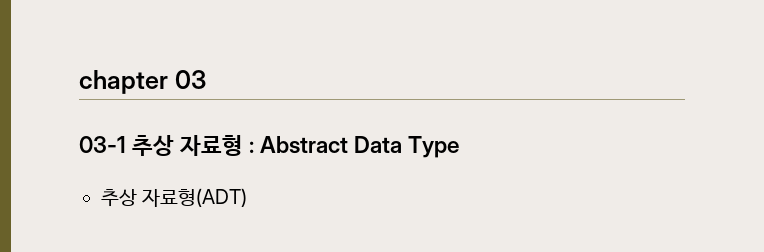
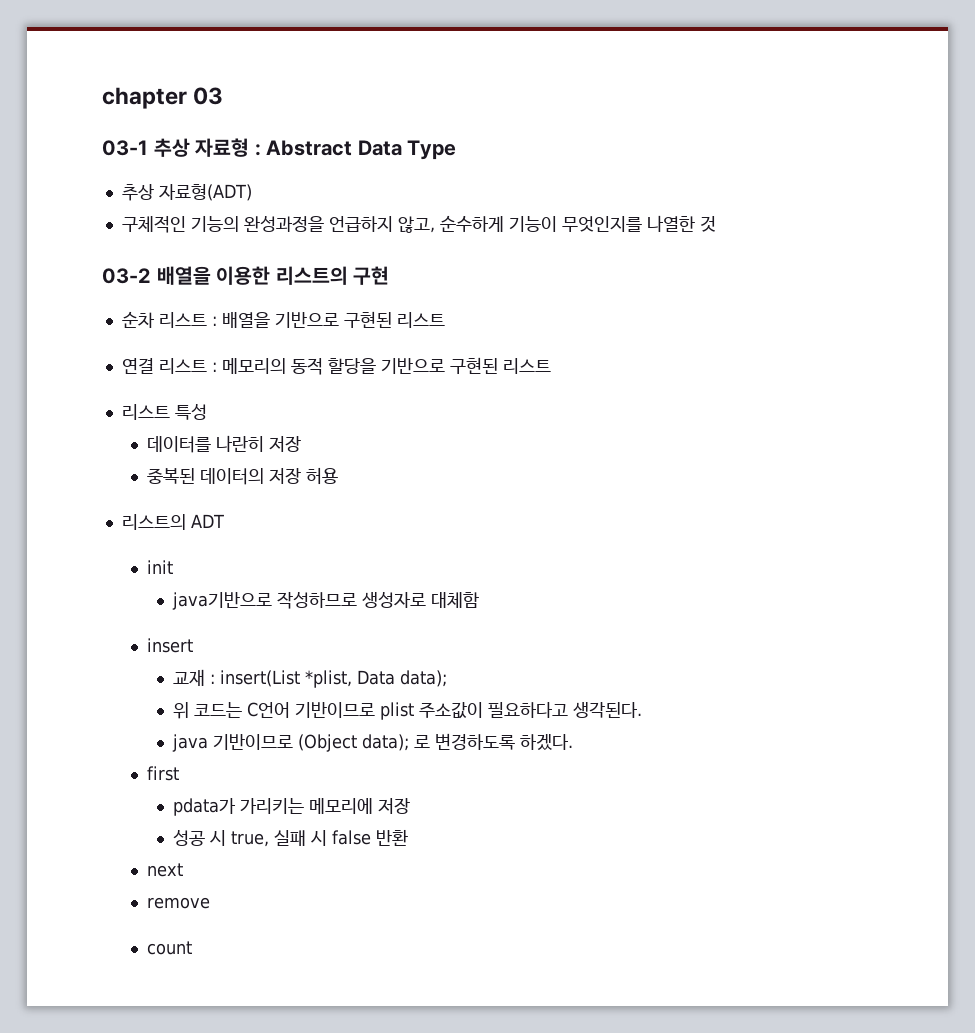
(248, 197) none -> [121,215,716,233] [102,266,390,285] [121,311,445,328] [121,357,551,375] [121,404,207,420] [147,435,302,453] [147,467,339,485] [121,514,224,530] [147,560,174,574] [171,591,479,610] [147,638,194,653] [172,669,447,688] [172,702,642,720] [171,733,573,752] [147,766,180,781] [172,798,410,816] [172,829,408,847] [147,863,184,877] [147,897,211,909] [147,941,193,955] // 구체적인 기능의 완성과정을 언급하지 않고, 순수하게 기능이 무엇인지를 나열한 것 // 03-2 배열을 이용한 리스트의 구현 // 순차 리스트 : 배열을 기반으로 구현된 리스트 // 연결 리스트 : 메모리의 동적 할당을 기반으로 구현된 리스트 // 리스트 특성 // 데이터를 나란히 저장 // 중복된 데이터의 저장 허용 // 리스트의 ADT // init // java기반으로 작성하므로 생성자로 대체함 // insert // 교재 : insert(List *plist, Data data); // 위 코드는 C언어 기반이므로 plist 주소값이 필요하다고 생각된다. // java 기반이므로 (Object data); 로 변경하도록 하겠다. // first // pdata가 가리키는 메모리에 저장 // 성공 시 true, 실패 시 false 반환 // next // remove // count

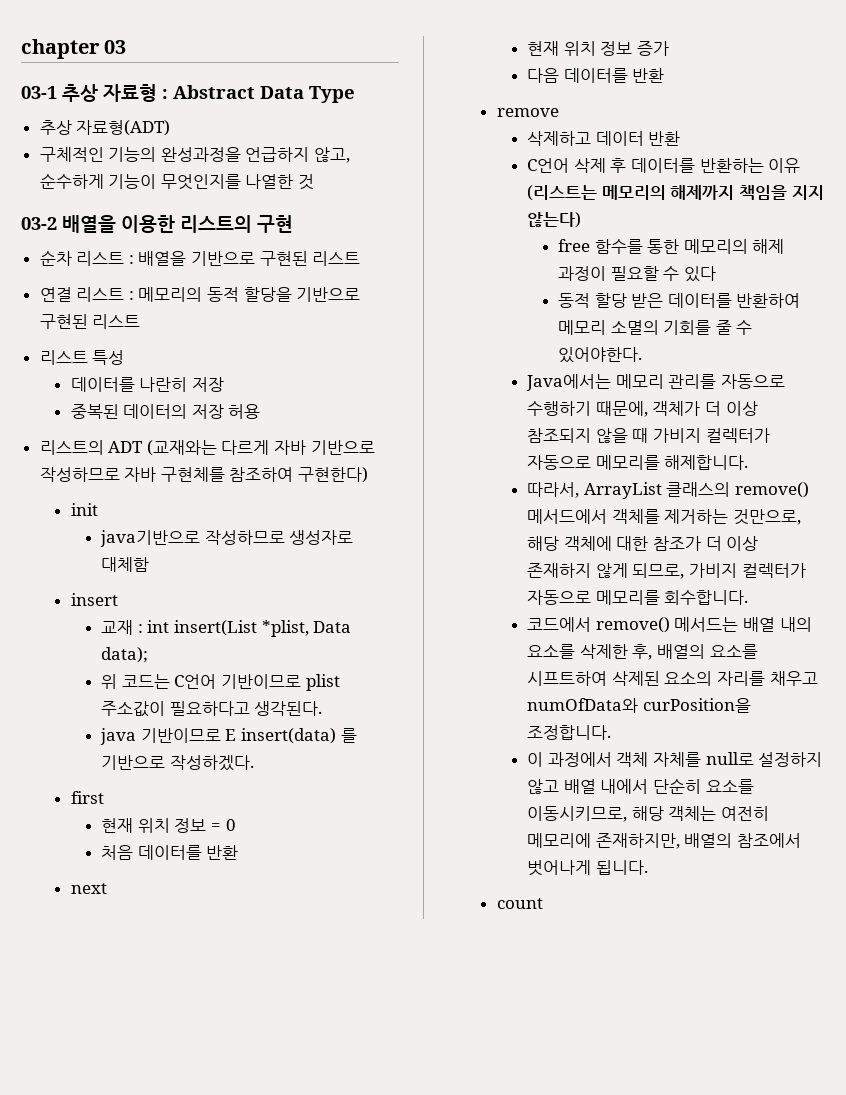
(224, 521) none -> [146,440,375,456] [39,467,369,483] (교재와는 다르게 자바 기반으로 작성하므로 자바 구현체를 참조하여 구현한다)
(215, 679) none -> [147,620,170,633] int
[297,733,573,752] [147,766,180,781] [172,798,410,816] [172,829,408,847] [147,863,184,877] [147,897,211,909] (Object data); 로 변경하도록 하겠다. // first // pdata가 가리키는 메모리에 저장 // 성공 시 true, 실패 시 false 반환 // next // remove -> [225,728,357,744] [101,755,254,771] [70,791,104,804] [101,818,236,833] [101,845,239,860] [70,883,107,894] [527,41,670,56] [527,68,665,83] [496,108,559,117] [527,131,681,146] [527,158,801,173] [527,185,824,201] [527,212,582,228] [558,239,785,254] [558,266,716,282] [558,293,801,308] [558,320,753,335] [558,347,643,363] [526,374,786,391] [527,401,758,417] [527,428,770,443] [527,455,749,470] [527,482,810,499] [527,509,802,525] [527,536,759,551] [527,563,806,579] [527,590,749,605] [527,617,812,633] [527,644,758,660] [527,671,818,686] [527,698,751,713] [527,725,612,740] [527,752,823,767] [527,778,754,794] [527,806,770,822] [527,833,802,849] [527,860,648,876] E insert(data) 를 기반으로 작성하겠다. // first // 현재 위치 정보 = 0 // 처음 데이터를 반환 // next // 현재 위치 정보 증가 // 다음 데이터를 반환 // remove // 삭제하고 데이터 반환 // C언어 삭제 후 데이터를 반환하는 이유 (리스트는 메모리의 해제까지 책임을 지지 않는다) // free 함수를 통한 메모리의 해제 과정이 필요할 수 있다 // 동적 할당 받은 데이터를 반환하여 메모리 소멸의 기회를 줄 수 있어야한다. // Java에서는 메모리 관리를 자동으로 수행하기 때문에, 객체가 더 이상 참조되지 않을 때 가비지 컬렉터가 자동으로 메모리를 해제합니다. // 따라서, ArrayList 클래스의 remove() 메서드에서 객체를 제거하는 것만으로, 해당 객체에 대한 참조가 더 이상 존재하지 않게 되므로, 가비지 컬렉터가 자동으로 메모리를 회수합니다. // 코드에서 remove() 메서드는 배열 내의 요소를 삭제한 후, 배열의 요소를 시프트하여 삭제된 요소의 자리를 채우고 numOfData와 curPosition을 조정합니다. // 이 과정에서 객체 자체를 null로 설정하지 않고 배열 내에서 단순히 요소를 이동시키므로, 해당 객체는 여전히 메모리에 존재하지만, 배열의 참조에서 벗어나게 됩니다.

